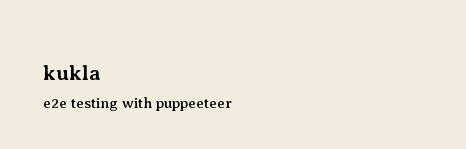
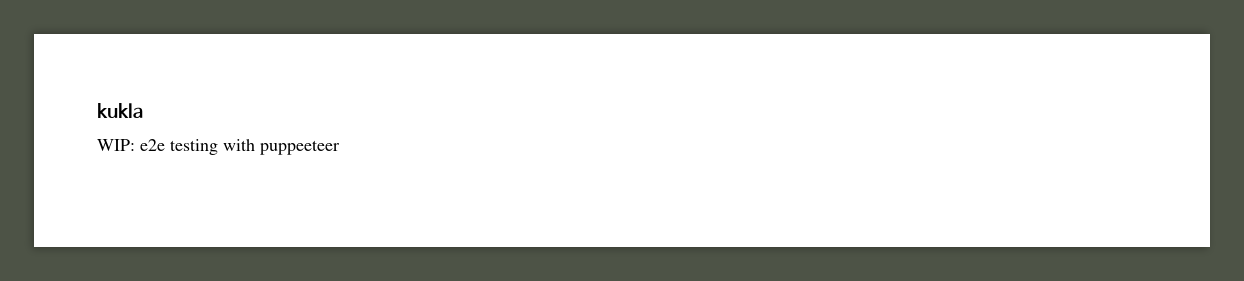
(101, 72) none -> [97,139,135,151] WIP:

